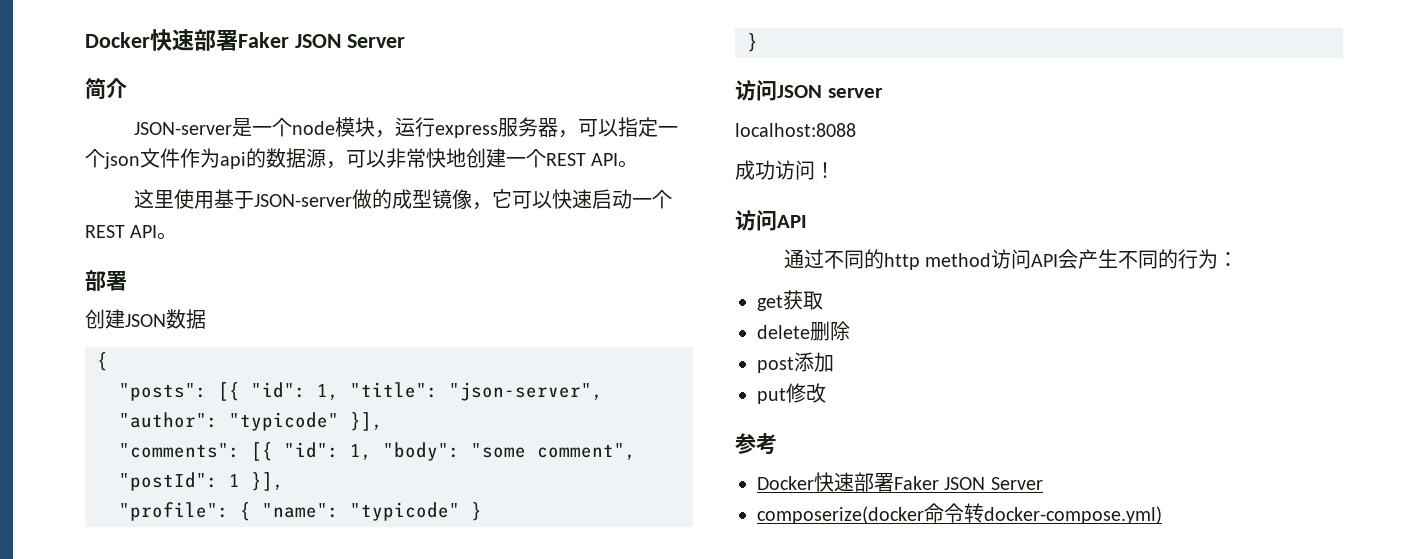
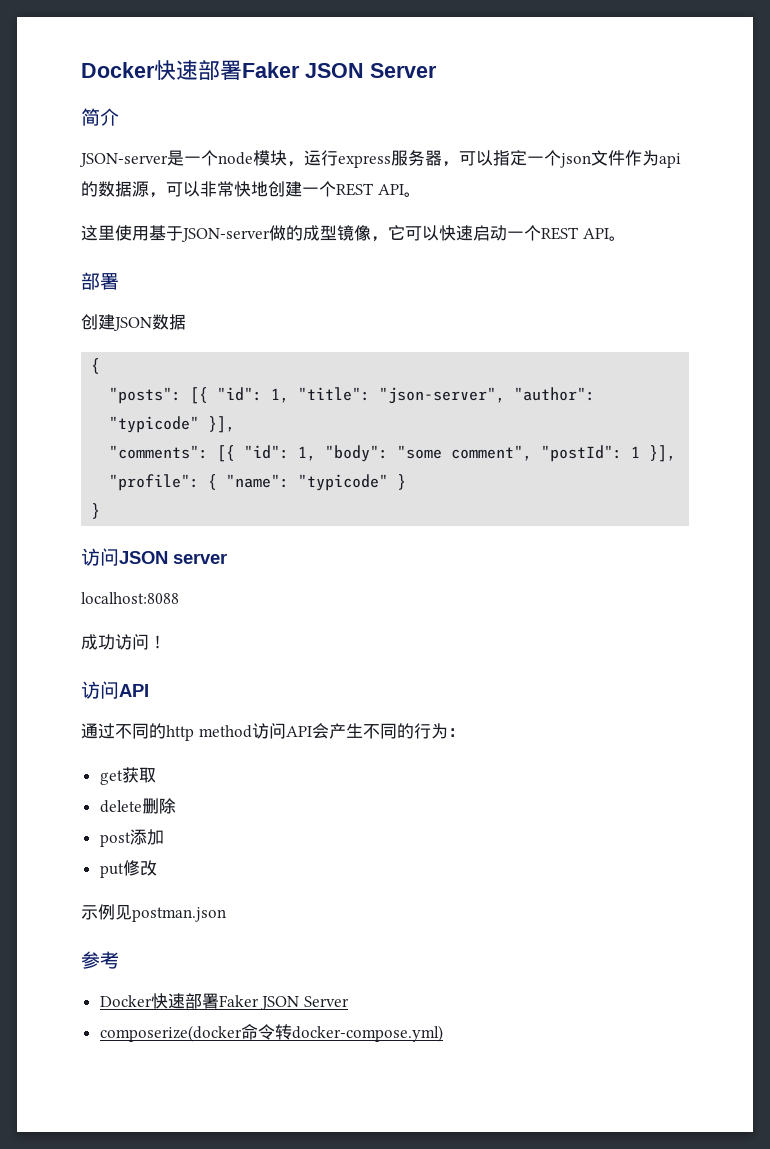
(826, 393) none -> [81,904,226,922] // 示例见postman.json

